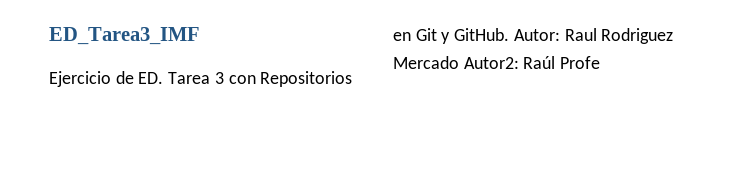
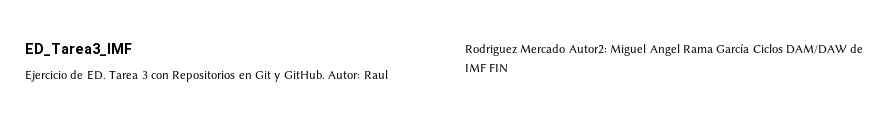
[523,56,601,69] Raúl Profe -> [610,44,864,56] [465,63,509,73] Miguel Angel Rama García Ciclos DAM/DAW de IMF FIN

